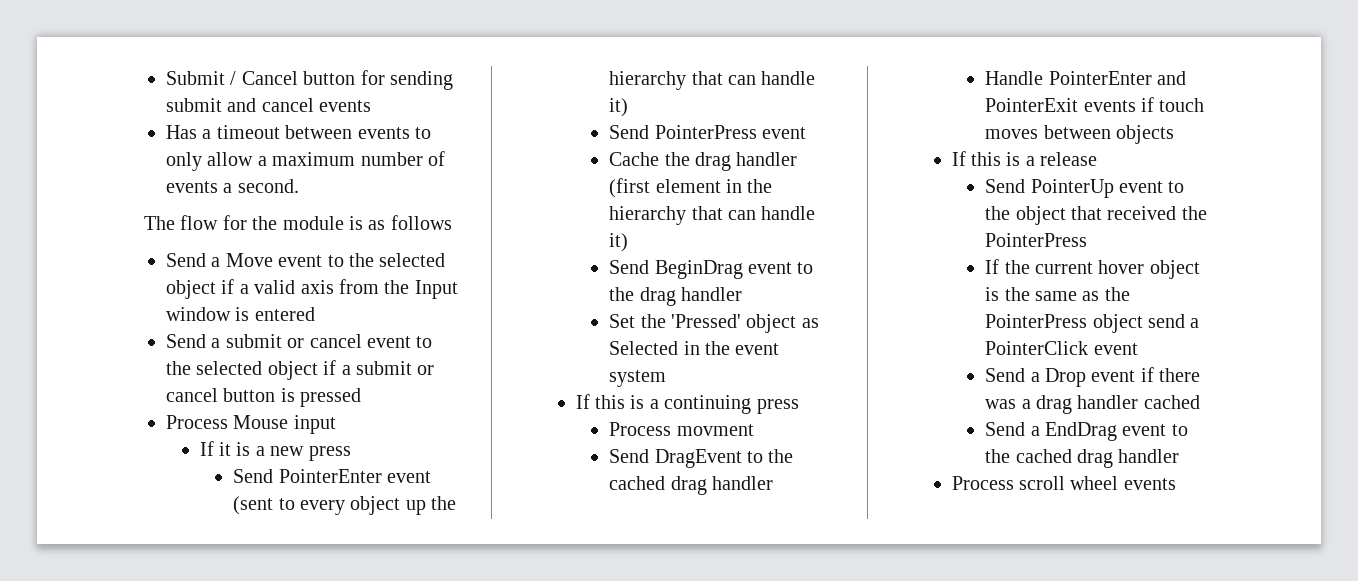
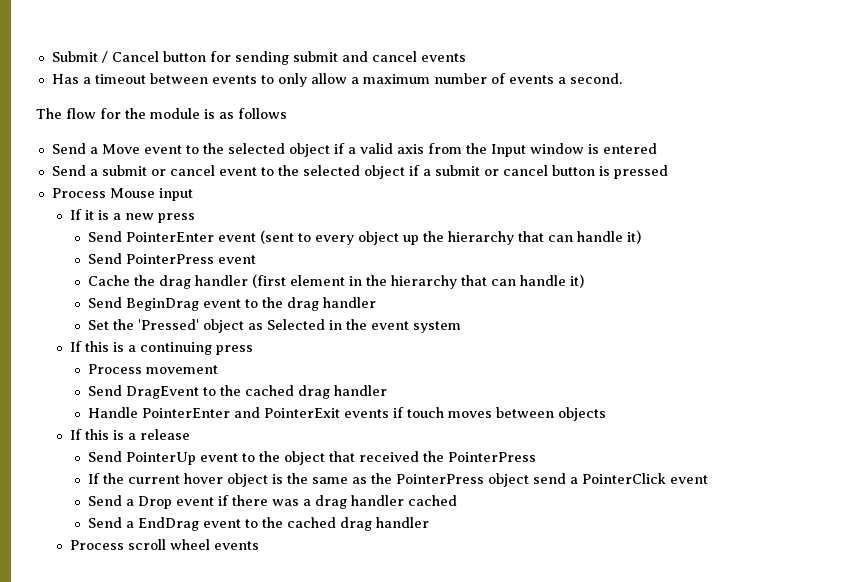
[676,424,754,436] movment -> [146,365,219,374] movement

